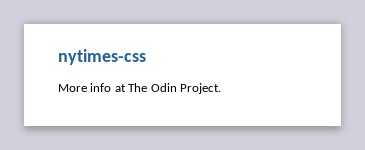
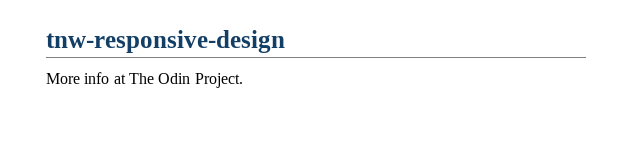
[58,49,146,65] nytimes-css -> [46,30,285,53] tnw-responsive-design

